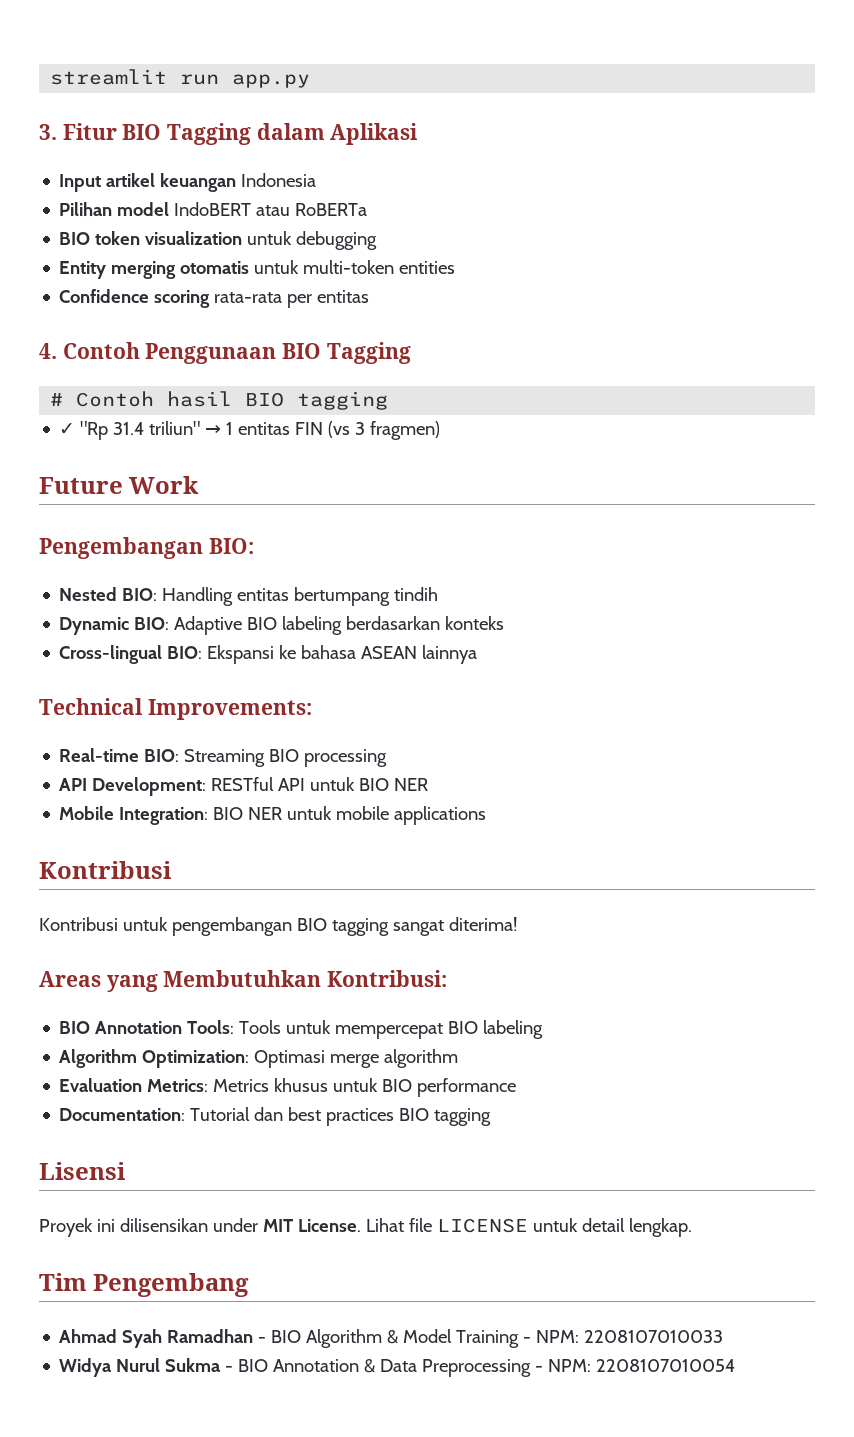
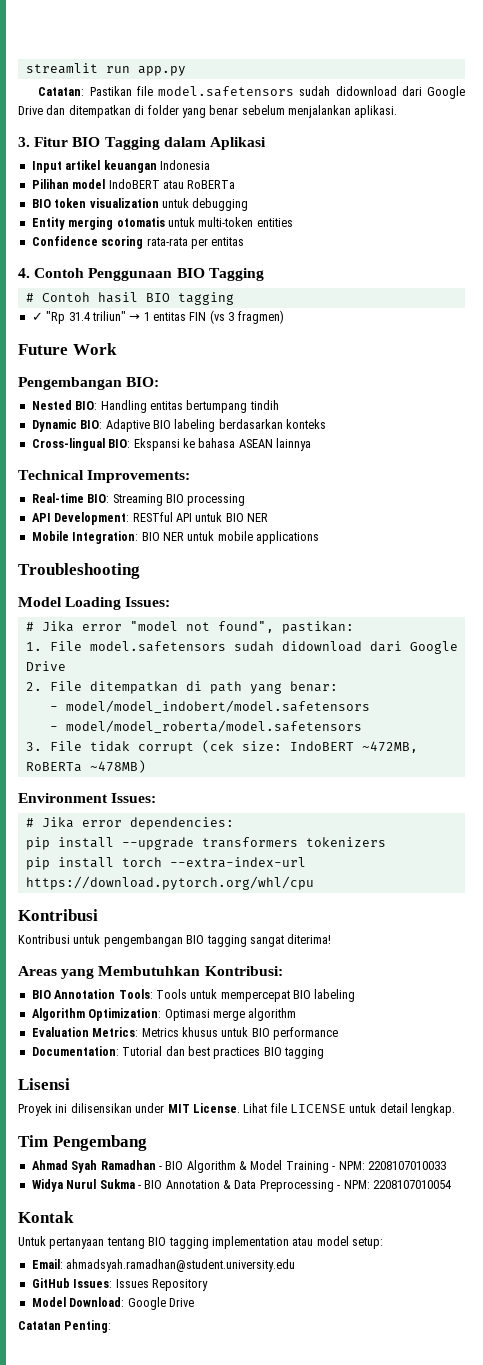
(311, 81) none -> [38,86,466,99] [18,105,398,118] // Catatan: Pastikan file model.safetensors sudah didownload dari Google Drive dan ditempatkan di folder yang benar sebelum menjalankan aplikasi.
(487, 815) none -> [18,563,140,579] [18,597,171,610] [25,621,354,634] [25,641,458,654] [25,661,66,671] [25,681,338,694] [49,700,370,713] [49,720,362,733] [25,740,418,754] [25,760,146,773] [18,793,157,803] [25,817,234,830] [25,837,386,850] [25,857,306,870] [25,876,314,890] // Troubleshooting // Model Loading Issues: // # Jika error "model not found", pastikan: // 1. File model.safetensors sudah didownload dari Google Drive // 2. File ditempatkan di path yang benar: // - model/model_indobert/model.safetensors // - model/model_roberta/model.safetensors // 3. File tidak corrupt (cek size: IndoBERT ~472MB, RoBERTa ~478MB) // Environment Issues: // # Jika error dependencies: // pip install --upgrade transformers tokenizers // pip install torch --extra-index-url https://download.pytorch.org/whl/cpu
(736, 1365) none -> [18,1211,74,1223] [18,1236,383,1249] [31,1259,296,1272] [31,1278,208,1291] [31,1297,194,1310] [18,1320,112,1333] // Kontak // Untuk pertanyaan tentang BIO tagging implementation atau model setup: // Email: ahmadsyah.ramadhan@student.university.edu // GitHub Issues: Issues Repository // Model Download: Google Drive // Catatan Penting:

